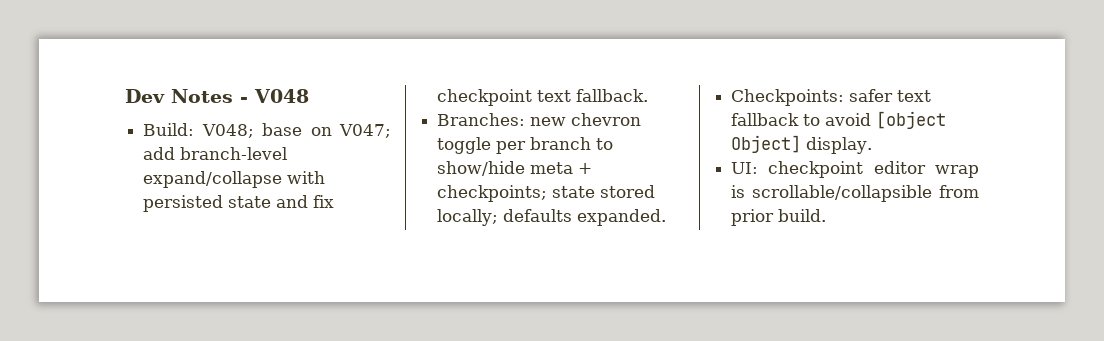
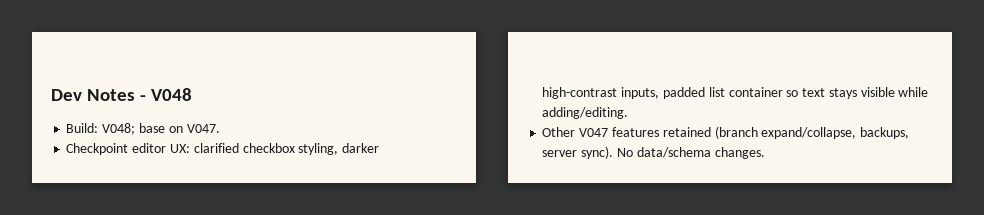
[339,124,391,138] [143,147,288,160] [143,171,326,188] [143,195,335,212] [437,89,649,106] [437,113,642,126] [437,137,614,154] [437,161,593,176] [437,185,656,202] [437,209,667,226] [731,89,932,106] [731,111,947,129] [731,135,873,154] [731,161,979,178] [731,185,979,202] [731,209,827,226] V047; add branch-level expand/collapse with persisted state and fix checkpoint text fallback. // Branches: new chevron toggle per branch to show/hide meta + checkpoints; state stored locally; defaults expanded. // Checkpoints: safer text fallback to avoid [object Object] display. // UI: checkpoint editor wrap is scrollable/collapsible from prior build. -> [186,124,220,133] [66,143,380,155] [542,87,929,99] [542,107,629,119] [542,126,910,139] [542,146,765,159] V047. // Checkpoint editor UX: clarified checkbox styling, darker high-contrast inputs, padded list container so text stays visible while adding/editing. // Other V047 features retained (branch expand/collapse, backups, server sync). No data/schema changes.

